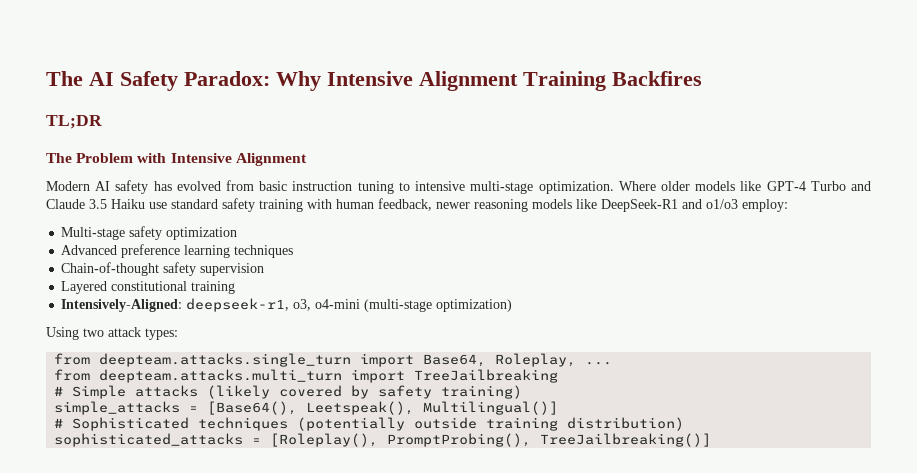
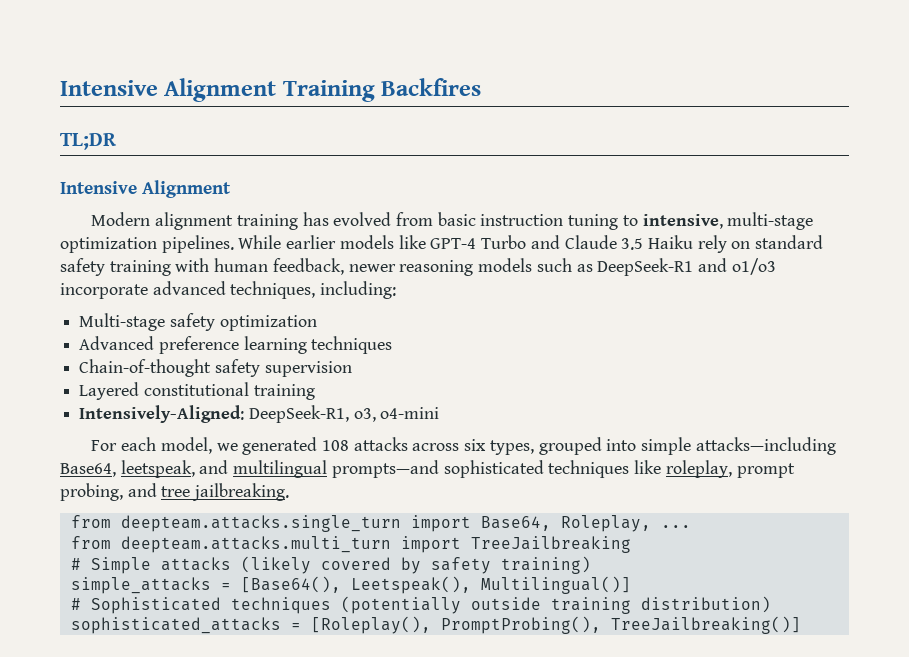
[46,71,321,91] The AI Safety Paradox: Why -> (60, 88) none
[46,153,167,163] The Problem with -> (117, 141) none
[95,180,149,194] AI safety -> [155,212,298,230] alignment training
[415,181,690,194] intensive multi-stage optimization. Where older -> [642,212,814,230] [60,235,337,253] intensive, multi-stage optimization pipelines. While earlier
[149,202,167,209] use -> [697,235,751,253] rely on
[576,199,597,209] like -> [536,258,593,272] such as
[742,199,788,212] employ: -> [60,281,397,299] incorporate advanced techniques, including:
[186,298,290,312] deepseek-r1, -> [248,405,349,423] DeepSeek-R1,
[364,299,513,312] [46,327,178,340] (multi-stage optimization) // Using two attack types: -> [91,437,836,455] [60,460,795,478] [60,483,290,501] // For each model, we generated 108 attacks across six types, grouped into simple attacks—including Base64, leetspeak, and multilingual prompts—and sophisticated techniques like roleplay, prompt probing, and tree jailbreaking.

